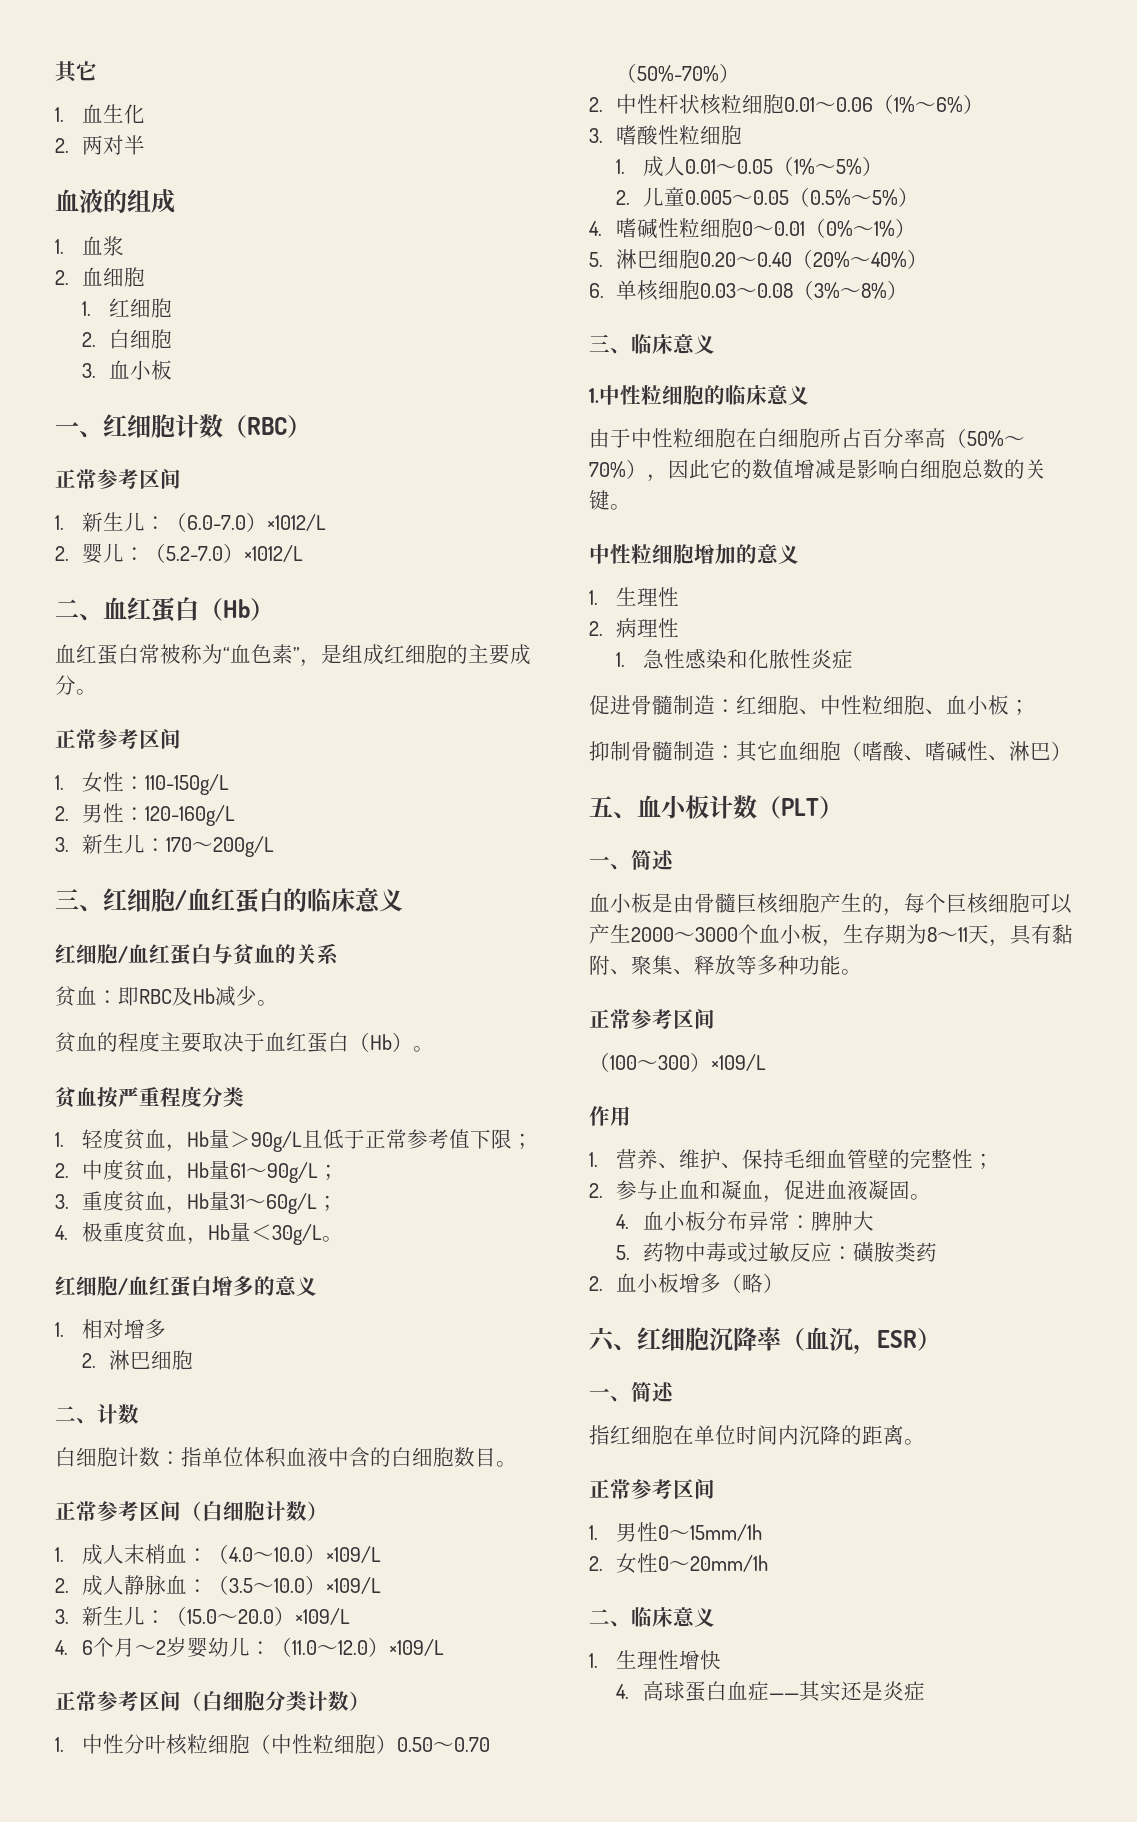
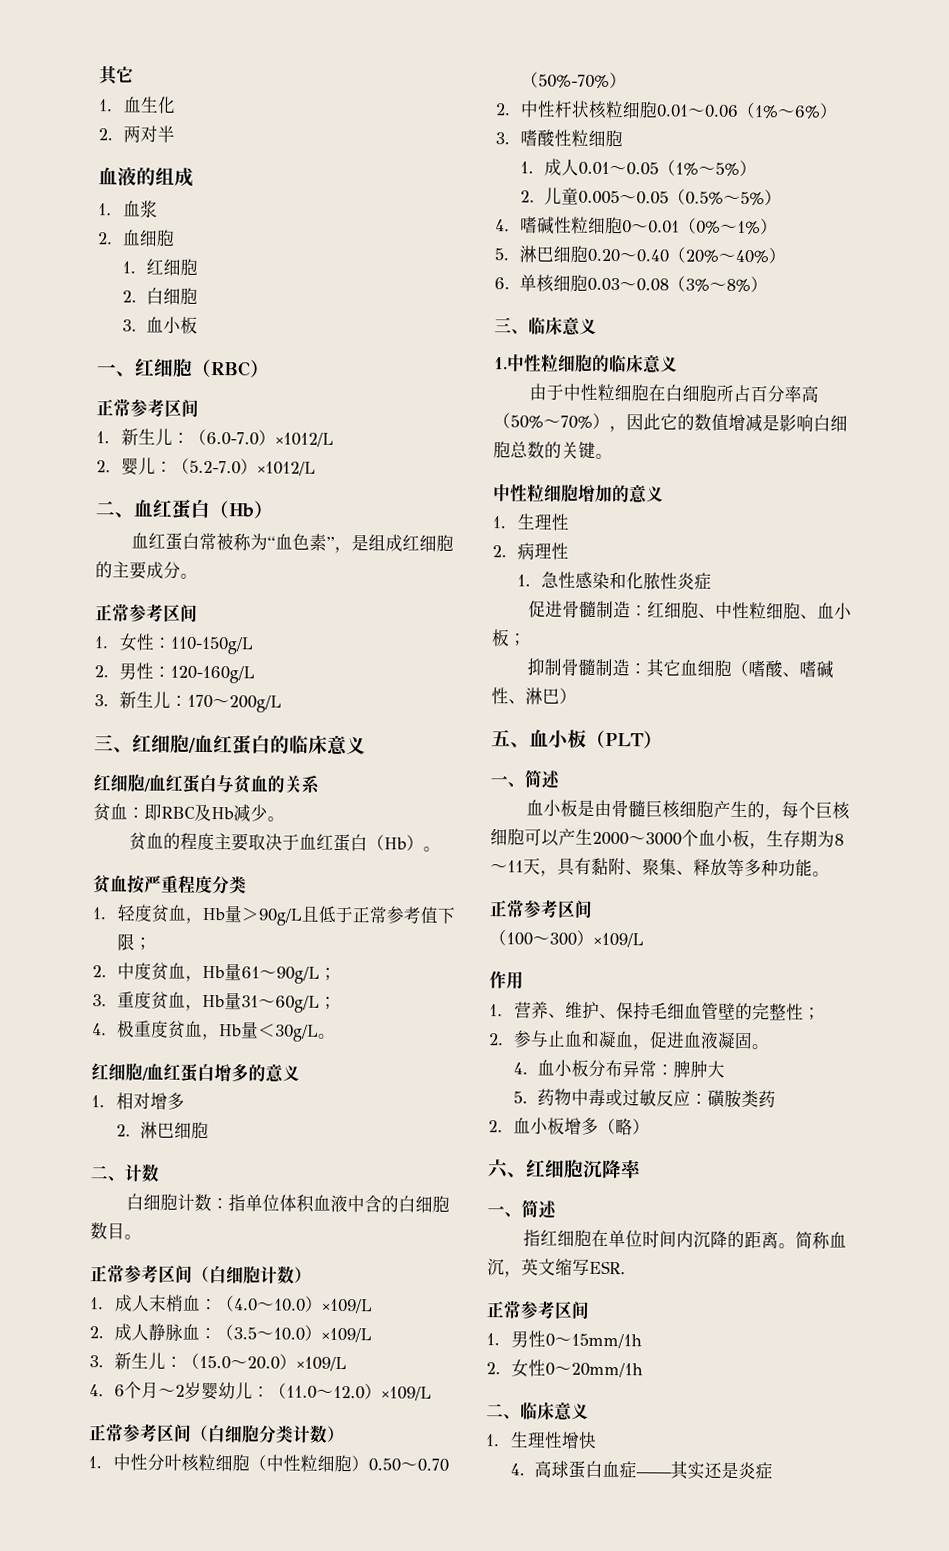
[175,414,223,438] 计数 -> (193, 367) none
[709,795,757,819] 计数 -> (587, 738) none
[781,1327,941,1354] （血沉，ESR） -> (641, 1169) none
(925, 1442) none -> [794,1231,847,1249] [487,1258,626,1278] 简称血沉，英文缩写ESR.

